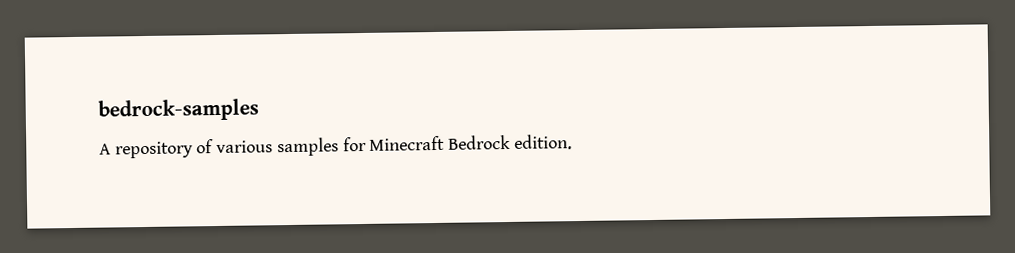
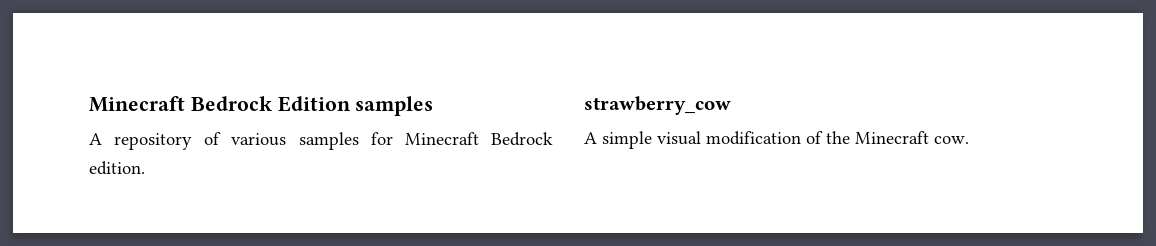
[98,98,259,122] bedrock-samples -> [89,96,434,116] Minecraft Bedrock Edition samples
(572, 142) none -> [584,96,731,115] [584,131,969,149] // strawberry_cow // A simple visual modification of the Minecraft cow.

